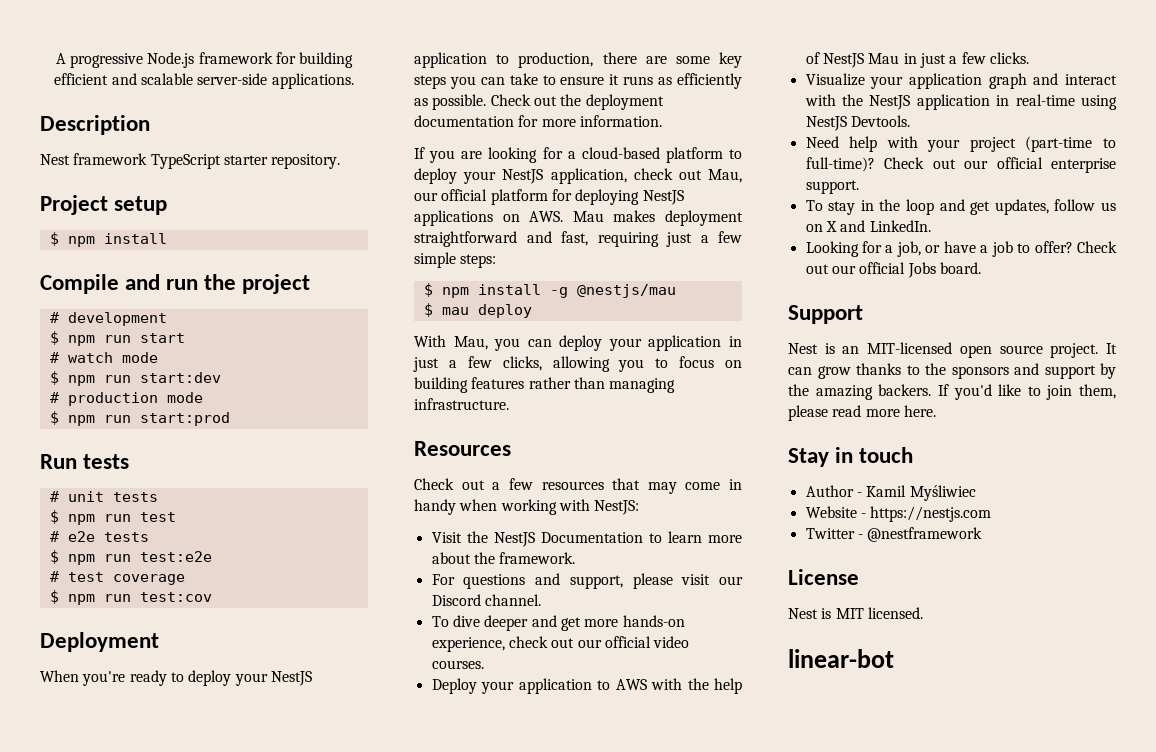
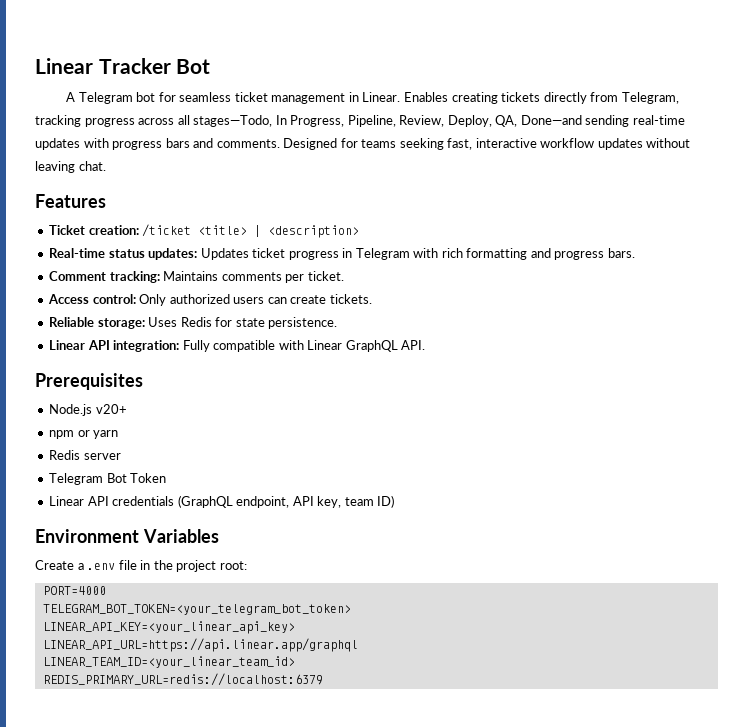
[55,52,354,68] [54,73,354,89] [40,115,150,135] [40,153,341,169] [40,195,168,215] [49,232,167,247] [40,274,311,294] [49,312,167,326] [49,331,185,346] [49,352,158,363] [49,371,221,386] [49,392,203,406] [49,411,230,426] [40,454,130,469] [49,491,158,502] [49,510,176,525] [49,531,149,542] [49,550,212,565] [49,571,185,585] [49,590,212,605] [40,632,159,652] [40,670,312,686] [414,52,742,68] [414,73,742,89] [414,94,664,110] [414,115,662,127] [414,147,742,163] [414,168,742,184] [414,189,684,205] [414,210,743,226] [414,231,742,247] [414,252,497,268] [423,283,676,298] [423,303,532,318] [414,335,742,351] [413,356,742,372] [414,377,676,393] [414,398,509,410] [414,441,511,456] [414,478,742,494] [414,499,640,515] [431,531,742,547] [431,552,576,564] [431,573,743,589] [431,594,541,606] [431,615,685,631] [431,636,690,652] [431,660,484,669] [431,678,742,694] [805,52,1029,68] [805,73,1117,89] [804,94,1117,110] [805,115,910,131] [805,136,1116,152] [805,157,1116,173] [805,180,859,194] [805,199,1116,215] [805,220,931,232] [805,241,1117,257] [805,262,981,278] [788,305,863,324] [788,342,1117,358] [788,363,1116,379] [788,384,1116,400] [788,405,936,421] [788,447,914,467] [805,485,976,501] [805,506,992,522] [805,527,983,542] [788,569,859,585] [788,607,923,619] [788,649,894,668] A progressive Node.js framework for building efficient and scalable server-side applications. // Description // Nest framework TypeScript starter repository. // Project setup // $ npm install // Compile and run the project // # development // $ npm run start // # watch mode // $ npm run start:dev // # production mode // $ npm run start:prod // Run tests // # unit tests // $ npm run test // # e2e tests // $ npm run test:e2e // # test coverage // $ npm run test:cov // Deployment // When you're ready to deploy your NestJS application to production, there are some key steps you can take to ensure it runs as efficiently as possible. Check out the deployment documentation for more information. // If you are looking for a cloud-based platform to deploy your NestJS application, check out Mau, our official platform for deploying NestJS applications on AWS. Mau makes deployment straightforward and fast, requiring just a few simple steps: // $ npm install -g @nestjs/mau // $ mau deploy // With Mau, you can deploy your application in just a few clicks, allowing you to focus on building features rather than managing infrastructure. // Resources // Check out a few resources that may come in handy when working with NestJS: // Visit the NestJS Documentation to learn more about the framework. // For questions and support, please visit our Discord channel. // To dive deeper and get more hands-on experience, check out our official video courses. // Deploy your application to AWS with the help of NestJS Mau in just a few clicks. // Visualize your application graph and interact with the NestJS application in real-time using NestJS Devtools. // Need help with your project (part-time to full-time)? Check out our official enterprise support. // To stay in the loop and get updates, follow us on X and LinkedIn. // Looking for a job, or have a job to offer? Check out our official Jobs board. // Support // Nest is an MIT-licensed open source project. It can grow thanks to the sponsors and support by the amazing backers. If you'd like to join them, please read more here. // Stay in touch // Author - Kamil Myśliwiec // Website - https://nestjs.com // Twitter - @nestframework // License // Nest is MIT licensed. // linear-bot -> [35,58,211,74] [66,92,679,104] [35,115,685,127] [35,138,691,150] [35,161,106,173] [35,194,106,208] [49,224,360,238] [49,248,635,260] [49,271,344,283] [48,294,372,306] [49,317,338,329] [49,340,426,352] [35,373,143,390] [49,404,127,416] [49,430,119,439] [49,450,121,460] [49,473,167,485] [49,495,395,508] [35,529,219,543] [35,560,247,572] [42,586,106,595] [42,604,351,615] [42,621,295,634] [42,638,358,652] [42,656,295,668] [42,673,323,686] Linear Tracker Bot // A Telegram bot for seamless ticket management in Linear. Enables creating tickets directly from Telegram, tracking progress across all stages—Todo, In Progress, Pipeline, Review, Deploy, QA, Done—and sending real-time updates with progress bars and comments. Designed for teams seeking fast, interactive workflow updates without leaving chat. // Features // Ticket creation: /ticket <title> | <description> // Real-time status updates: Updates ticket progress in Telegram with rich formatting and progress bars. // Comment tracking: Maintains comments per ticket. // Access control: Only authorized users can create tickets. // Reliable storage: Uses Redis for state persistence. // Linear API integration: Fully compatible with Linear GraphQL API. // Prerequisites // Node.js v20+ // npm or yarn // Redis server // Telegram Bot Token // Linear API credentials (GraphQL endpoint, API key, team ID) // Environment Variables // Create a .env file in the project root: // PORT=4000 // TELEGRAM_BOT_TOKEN=<your_telegram_bot_token> // LINEAR_API_KEY=<your_linear_api_key> // LINEAR_API_URL=https://api.linear.app/graphql // LINEAR_TEAM_ID=<your_linear_team_id> // REDIS_PRIMARY_URL=redis://localhost:6379

